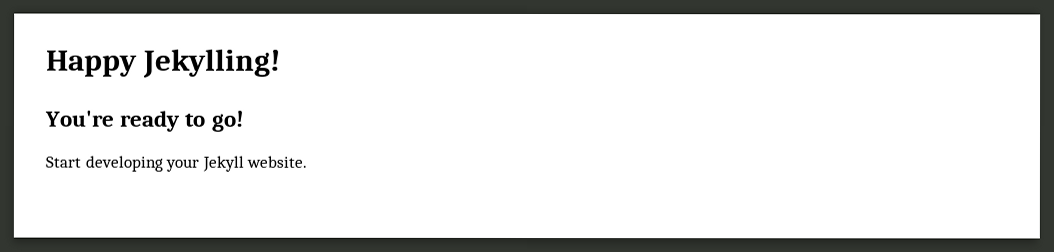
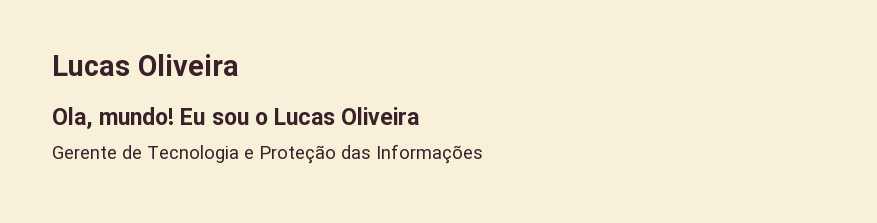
[46,48,282,78] [44,110,245,132] [45,155,308,172] Happy Jekylling! // You're ready to go! // Start developing your Jekyll website. -> [52,54,239,76] [52,107,420,130] [52,144,483,164] Lucas Oliveira // Ola, mundo! Eu sou o Lucas Oliveira // Gerente de Tecnologia e Proteção das Informações

